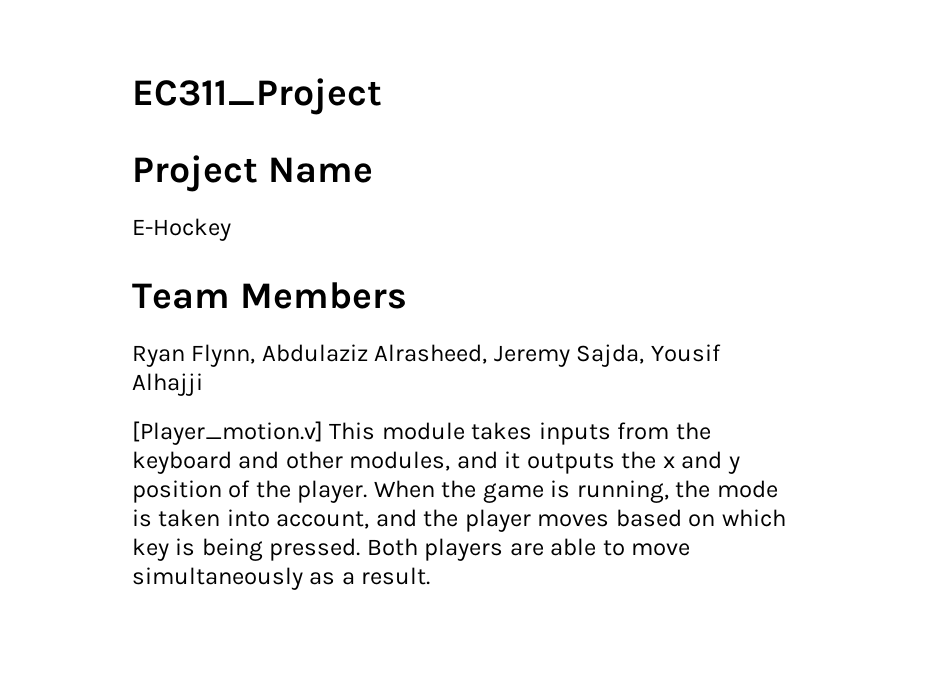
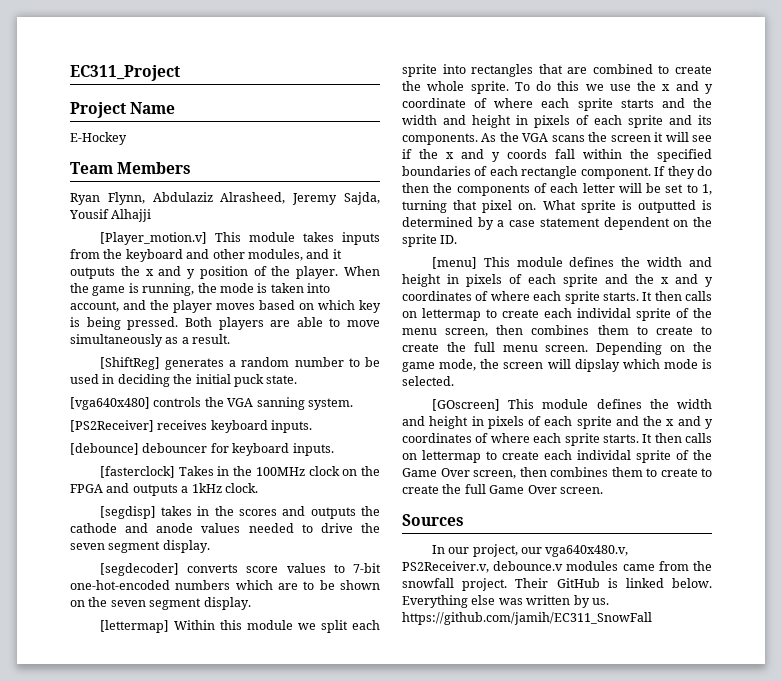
(431, 576) none -> [99,357,381,370] [70,374,298,387] [70,397,353,410] [70,420,313,433] [70,443,334,456] [99,466,381,478] [70,483,258,496] [99,506,380,519] [70,523,380,533] [70,540,210,553] [99,563,381,576] [70,580,380,590] [70,597,251,610] [99,620,380,633] [402,64,712,77] [402,81,713,94] [402,98,712,111] [402,115,712,128] [402,132,712,145] [402,149,712,162] [402,166,712,179] [402,183,712,196] [402,200,712,213] [402,217,712,230] [402,234,458,247] [431,257,712,269] [402,274,713,287] [402,291,712,304] [402,308,712,321] [402,325,712,337] [402,342,712,355] [402,359,712,372] [402,376,454,386] [431,399,712,411] [402,416,713,429] [402,433,712,446] [402,450,712,463] [402,467,712,479] [402,484,603,494] [402,514,464,526] [431,544,629,557] [402,561,712,573] [402,578,712,591] [402,595,609,608] [402,612,652,625] // [ShiftReg] generates a random number to be used in deciding the initial puck state. // [vga640x480] controls the VGA sanning system. // [PS2Receiver] receives keyboard inputs. // [debounce] debouncer for keyboard inputs. // [fasterclock] Takes in the 100MHz clock on the FPGA and outputs a 1kHz clock. // [segdisp] takes in the scores and outputs the cathode and anode values needed to drive the seven segment display. // [segdecoder] converts score values to 7-bit one-hot-encoded numbers which are to be shown on the seven segment display. // [lettermap] Within this module we split each sprite into rectangles that are combined to create the whole sprite. To do this we use the x and y coordinate of where each sprite starts and the width and height in pixels of each sprite and its components. As the VGA scans the screen it will see if the x and y coords fall within the specified boundaries of each rectangle component. If they do then the components of each letter will be set to 1, turning that pixel on. What sprite is outputted is determined by a case statement dependent on the sprite ID. // [menu] This module defines the width and height in pixels of each sprite and the x and y coordinates of where each sprite starts. It then calls on lettermap to create each individal sprite of the menu screen, then combines them to create to create the full menu screen. Depending on the game mode, the screen will dipslay which mode is selected. // [GOscreen] This module defines the width and height in pixels of each sprite and the x and y coordinates of where each sprite starts. It then calls on lettermap to create each individal sprite of the Game Over screen, then combines them to create to create the full Game Over screen. // Sources // In our project, our vga640x480.v, PS2Receiver.v, debounce.v modules came from the snowfall project. Their GitHub is linked below. Everything else was written by us. https://github.com/jamih/EC311_SnowFall

